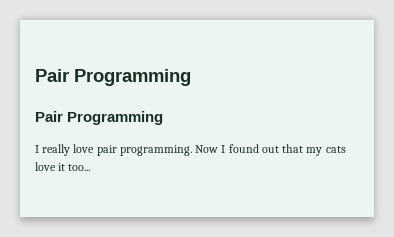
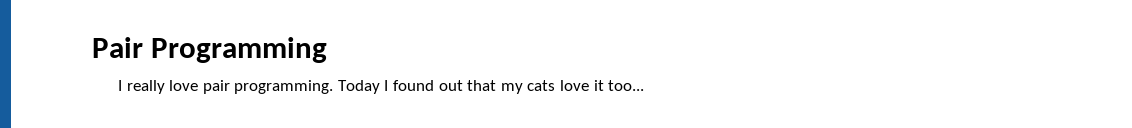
[35,69,191,86] [35,111,164,125] Pair Programming // Pair Programming -> [92,37,328,63] Pair Programming
[195,145,219,153] Now -> [337,80,380,94] Today

